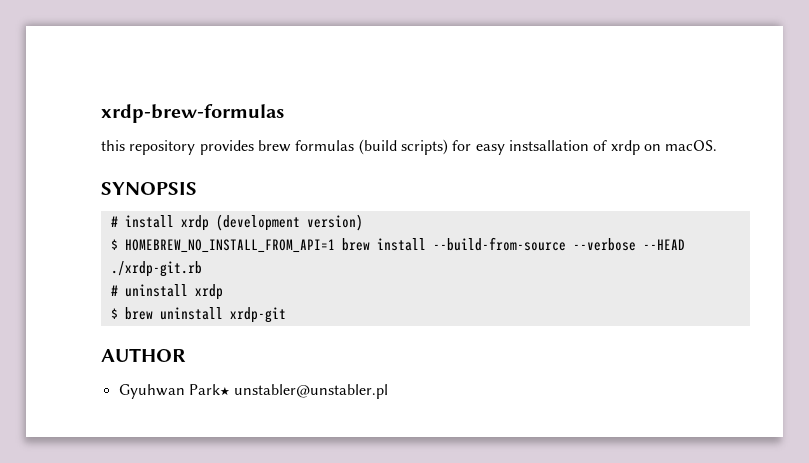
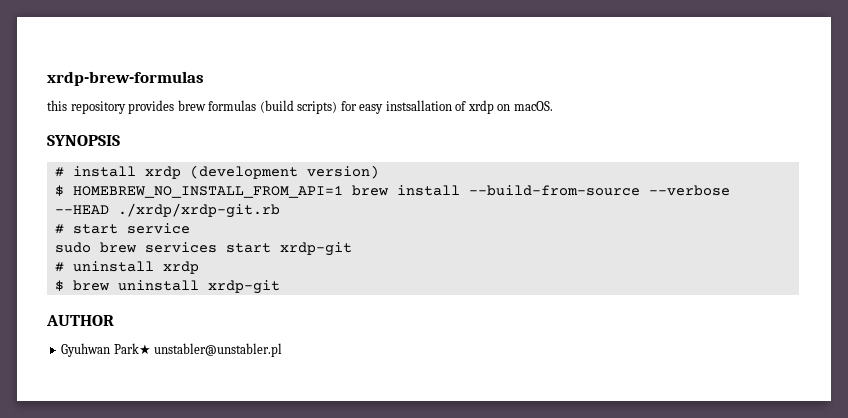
[110,261,202,277] ./xrdp-git.rb -> [117,203,280,218] [54,223,190,234] [54,242,352,256] ./xrdp/xrdp-git.rb // # start service // sudo brew services start xrdp-git

